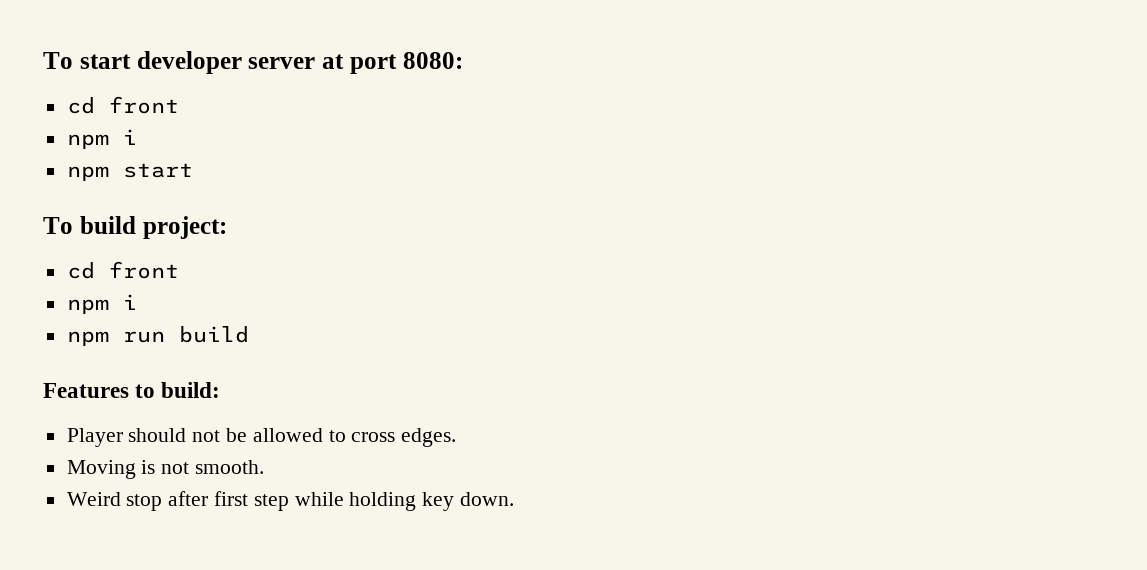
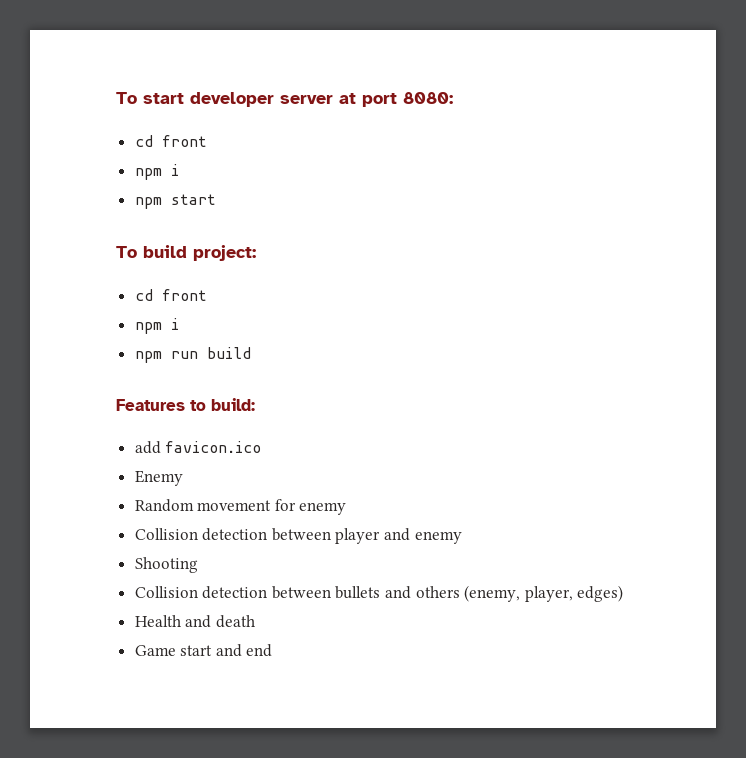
[66,428,457,447] [66,460,265,479] [66,491,515,511] Player should not be allowed to cross edges. // Moving is not smooth. // Weird stop after first step while holding key down. -> [134,441,262,454] [134,470,183,486] [134,499,347,515] [134,528,462,544] [134,557,198,573] [134,585,624,602] [134,615,255,628] [134,644,273,657] add favicon.ico // Enemy // Random movement for enemy // Collision detection between player and enemy // Shooting // Collision detection between bullets and others (enemy, player, edges) // Health and death // Game start and end

